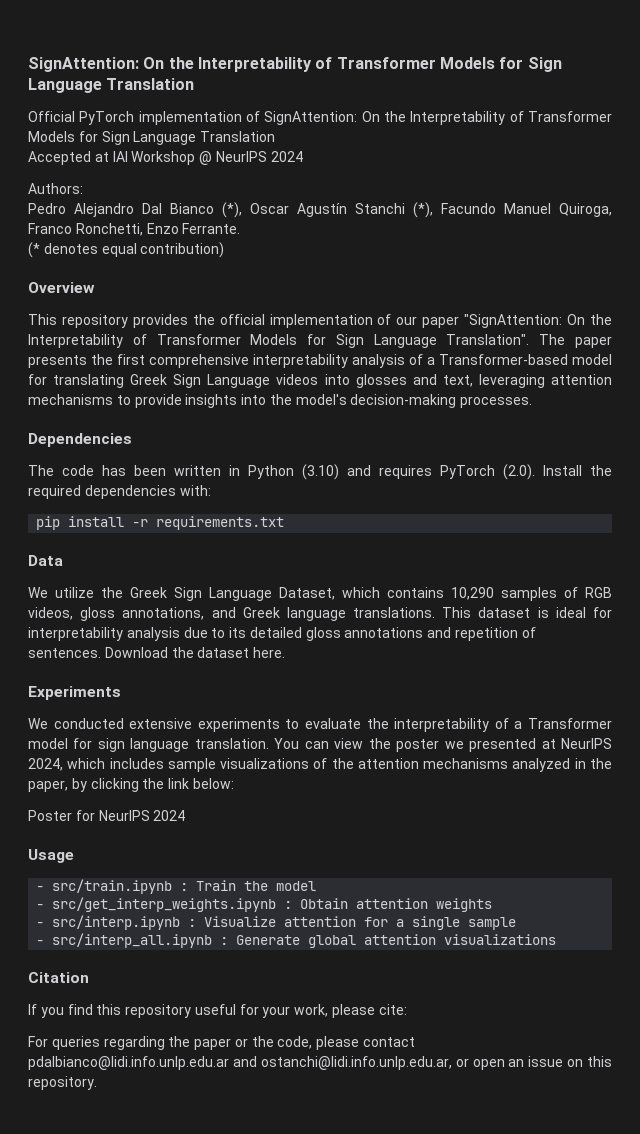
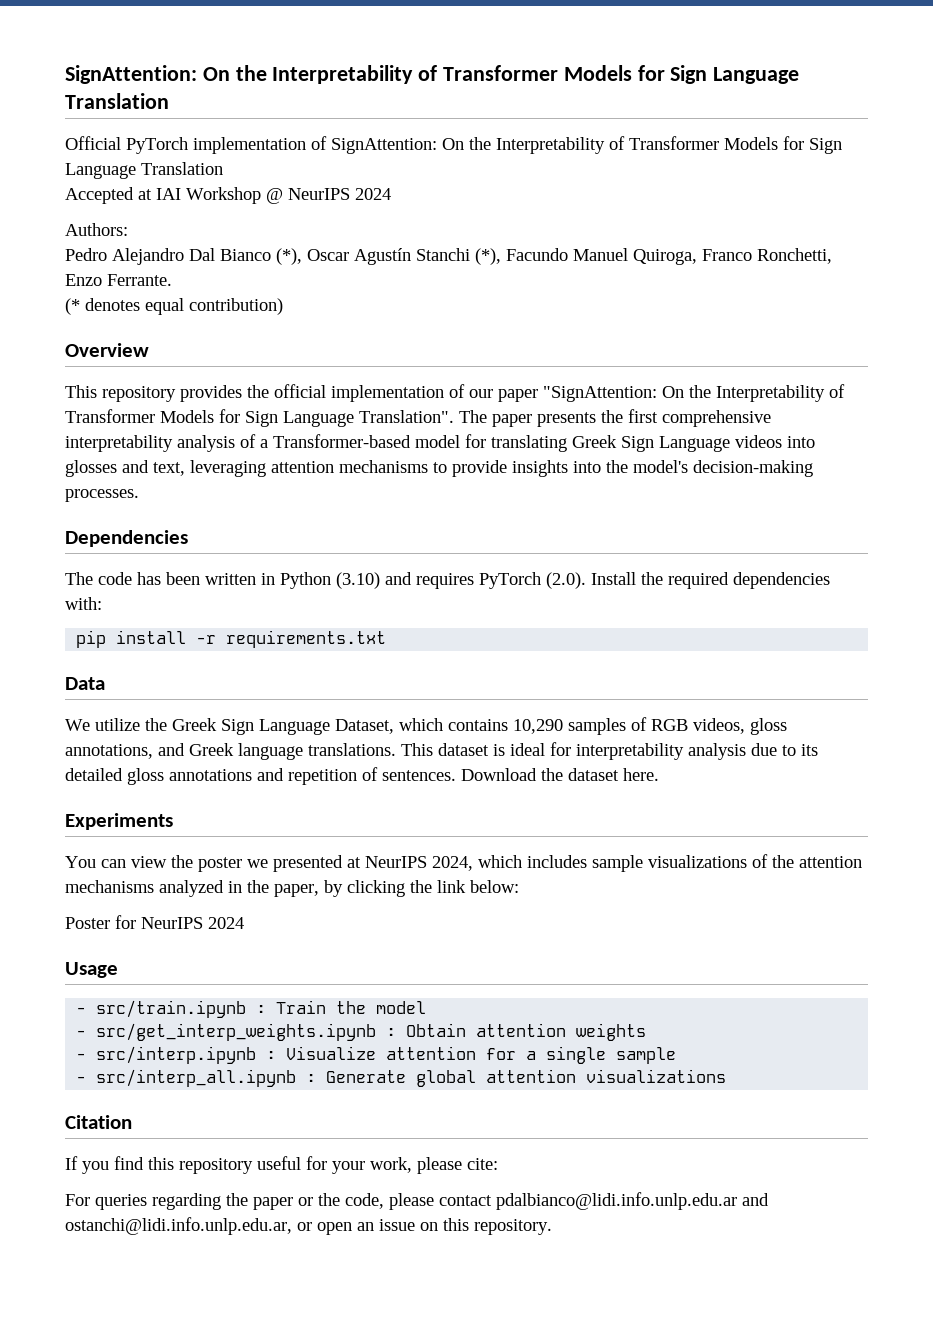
[28,718,613,732] [28,738,269,752] We conducted extensive experiments to evaluate the interpretability of a Transformer model for sign language translation. -> (173, 821) none

